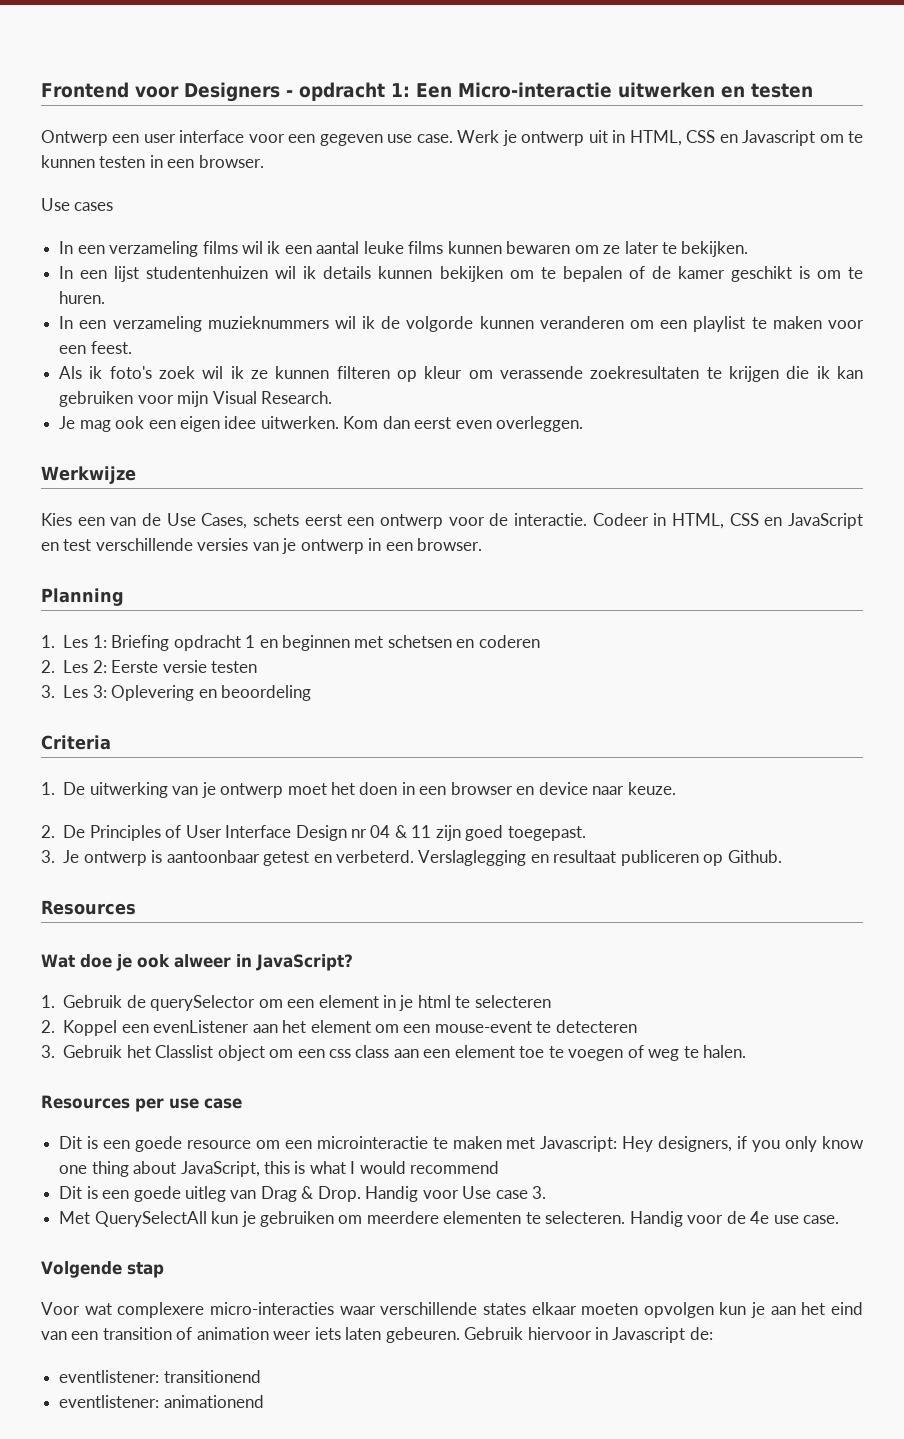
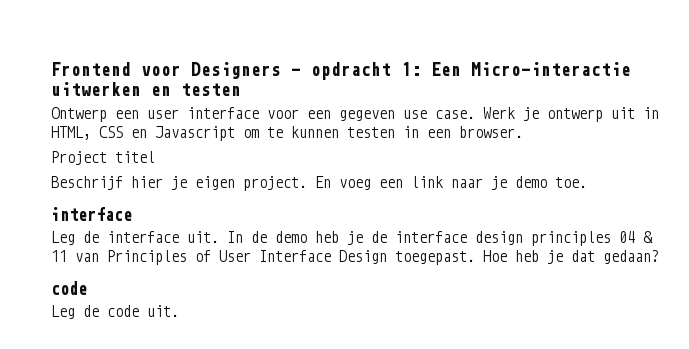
[41,198,114,211] [59,241,749,257] [59,266,863,282] [59,291,106,304] [59,316,865,332] [59,341,132,354] [59,366,864,382] [59,391,332,407] [59,416,584,432] [41,466,136,484] [41,513,863,529] [41,538,483,554] [41,588,124,606] [41,635,540,651] [41,660,258,673] [41,685,312,701] [41,735,111,750] [41,782,676,798] [41,825,86,838] Use cases // In een verzameling films wil ik een aantal leuke films kunnen bewaren om ze later te bekijken. // In een lijst studentenhuizen wil ik details kunnen bekijken om te bepalen of de kamer geschikt is om te huren. // In een verzameling muzieknummers wil ik de volgorde kunnen veranderen om een playlist te maken voor een feest. // Als ik foto's zoek wil ik ze kunnen filteren op kleur om verassende zoekresultaten te krijgen die ik kan gebruiken voor mijn Visual Research. // Je mag ook een eigen idee uitwerken. Kom dan eerst even overleggen. // Werkwijze // Kies een van de Use Cases, schets eerst een ontwerp voor de interactie. Codeer in HTML, CSS en JavaScript en test verschillende versies van je ontwerp in een browser. // Planning // 1. Les 1: Briefing opdracht 1 en beginnen met schetsen en coderen // 2. Les 2: Eerste versie testen // 3. Les 3: Oplevering en beoordeling // Criteria // 1. De uitwerking van je ontwerp moet het doen in een browser en device naar keuze. // 2. De -> [51,151,155,165] [51,176,587,191] [51,207,132,221] [51,231,653,246] [51,250,99,262] Project titel // Beschrijf hier je eigen project. En voeg een link naar je demo toe. // interface // Leg de interface uit. In de demo heb je de interface design principles 04 & 11 van
[350,825,586,841] [41,850,782,866] [41,900,136,915] [41,954,353,971] [41,995,551,1011] [41,1020,637,1036] [41,1045,746,1061] [41,1095,242,1112] [59,1136,864,1152] [59,1161,500,1177] [59,1186,547,1202] [59,1211,839,1227] [41,1261,164,1278] [41,1302,863,1318] [41,1327,713,1343] [59,1370,261,1383] [59,1395,264,1408] nr 04 & 11 zijn goed toegepast. // 3. Je ontwerp is aantoonbaar getest en verbeterd. Verslaglegging en resultaat publiceren op Github. // Resources // Wat doe je ook alweer in JavaScript? // 1. Gebruik de querySelector om een element in je html te selecteren // 2. Koppel een evenListener aan het element om een mouse-event te detecteren // 3. Gebruik het Classlist object om een css class aan een element toe te voegen of weg te halen. // Resources per use case // Dit is een goede resource om een microinteractie te maken met Javascript: Hey designers, if you only know one thing about JavaScript, this is what I would recommend // Dit is een goede uitleg van Drag & Drop. Handig voor Use case 3. // Met QuerySelectAll kun je gebruiken om meerdere elementen te selecteren. Handig voor de 4e use case. // Volgende stap // Voor wat complexere micro-interacties waar verschillende states elkaar moeten opvolgen kun je aan het eind van een transition of animation weer iets laten gebeuren. Gebruik hiervoor in Javascript de: // eventlistener: transitionend // eventlistener: animationend -> [395,250,659,265] [51,281,87,295] [51,305,179,319] toegepast. Hoe heb je dat gedaan? // code // Leg de code uit.

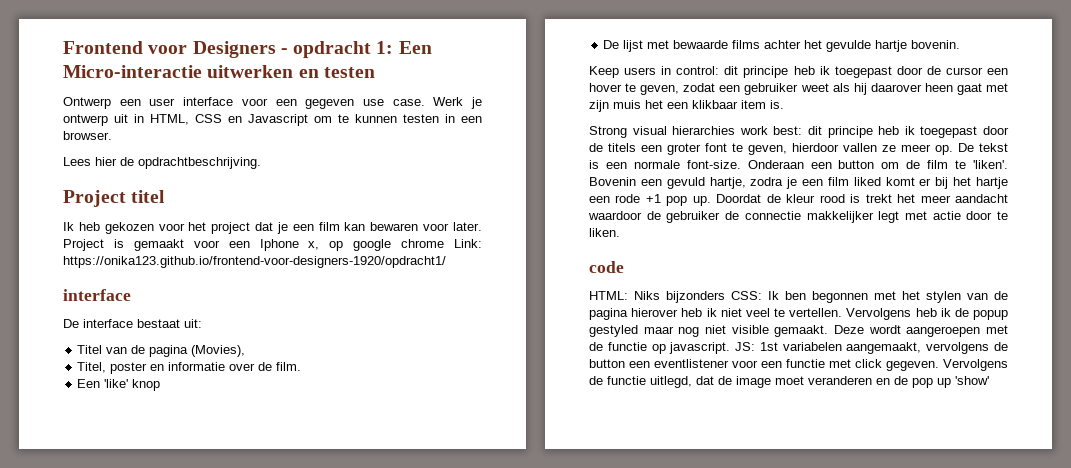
[51,151,155,165] [51,176,587,191] [51,207,132,221] [51,231,653,246] [51,250,659,265] [51,281,87,295] [51,305,179,319] Project titel // Beschrijf hier je eigen project. En voeg een link naar je demo toe. // interface // Leg de interface uit. In de demo heb je de interface design principles 04 & 11 van Principles of User Interface Design toegepast. Hoe heb je dat gedaan? // code // Leg de code uit. -> [63,157,261,169] [63,190,166,207] [63,222,482,234] [63,239,482,251] [63,256,446,268] [63,289,131,301] [63,319,202,328] [77,345,246,357] [77,362,302,374] [77,379,161,391] [603,40,961,52] [589,66,1008,78] [589,83,1008,95] [589,100,784,112] [589,126,1009,138] [589,143,1008,155] [589,160,1009,169] [589,177,1009,189] [589,194,1008,206] [588,211,1008,223] [589,228,620,237] [589,261,624,273] [589,291,1008,303] [589,308,1008,320] [589,325,1008,337] [589,342,1008,354] [589,359,1008,371] [589,376,989,388] Lees hier de opdrachtbeschrijving. // Project titel // Ik heb gekozen voor het project dat je een film kan bewaren voor later. Project is gemaakt voor een Iphone x, op google chrome Link: https://onika123.github.io/frontend-voor-designers-1920/opdracht1/ // interface // De interface bestaat uit: // Titel van de pagina (Movies), // Titel, poster en informatie over de film. // Een 'like' knop // De lijst met bewaarde films achter het gevulde hartje bovenin. // Keep users in control: dit principe heb ik toegepast door de cursor een hover te geven, zodat een gebruiker weet als hij daarover heen gaat met zijn muis het een klikbaar item is. // Strong visual hierarchies work best: dit principe heb ik toegepast door de titels een groter font te geven, hierdoor vallen ze meer op. De tekst is een normale font-size. Onderaan een button om de film te 'liken'. Bovenin een gevuld hartje, zodra je een film liked komt er bij het hartje een rode +1 pop up. Doordat de kleur rood is trekt het meer aandacht waardoor de gebruiker de connectie makkelijker legt met actie door te liken. // code // HTML: Niks bijzonders CSS: Ik ben begonnen met het stylen van de pagina hierover heb ik niet veel te vertellen. Vervolgens heb ik de popup gestyled maar nog niet visible gemaakt. Deze wordt aangeroepen met de functie op javascript. JS: 1st variabelen aangemaakt, vervolgens de button een eventlistener voor een functie met click gegeven. Vervolgens de functie uitlegd, dat de image moet veranderen en de pop up 'show'

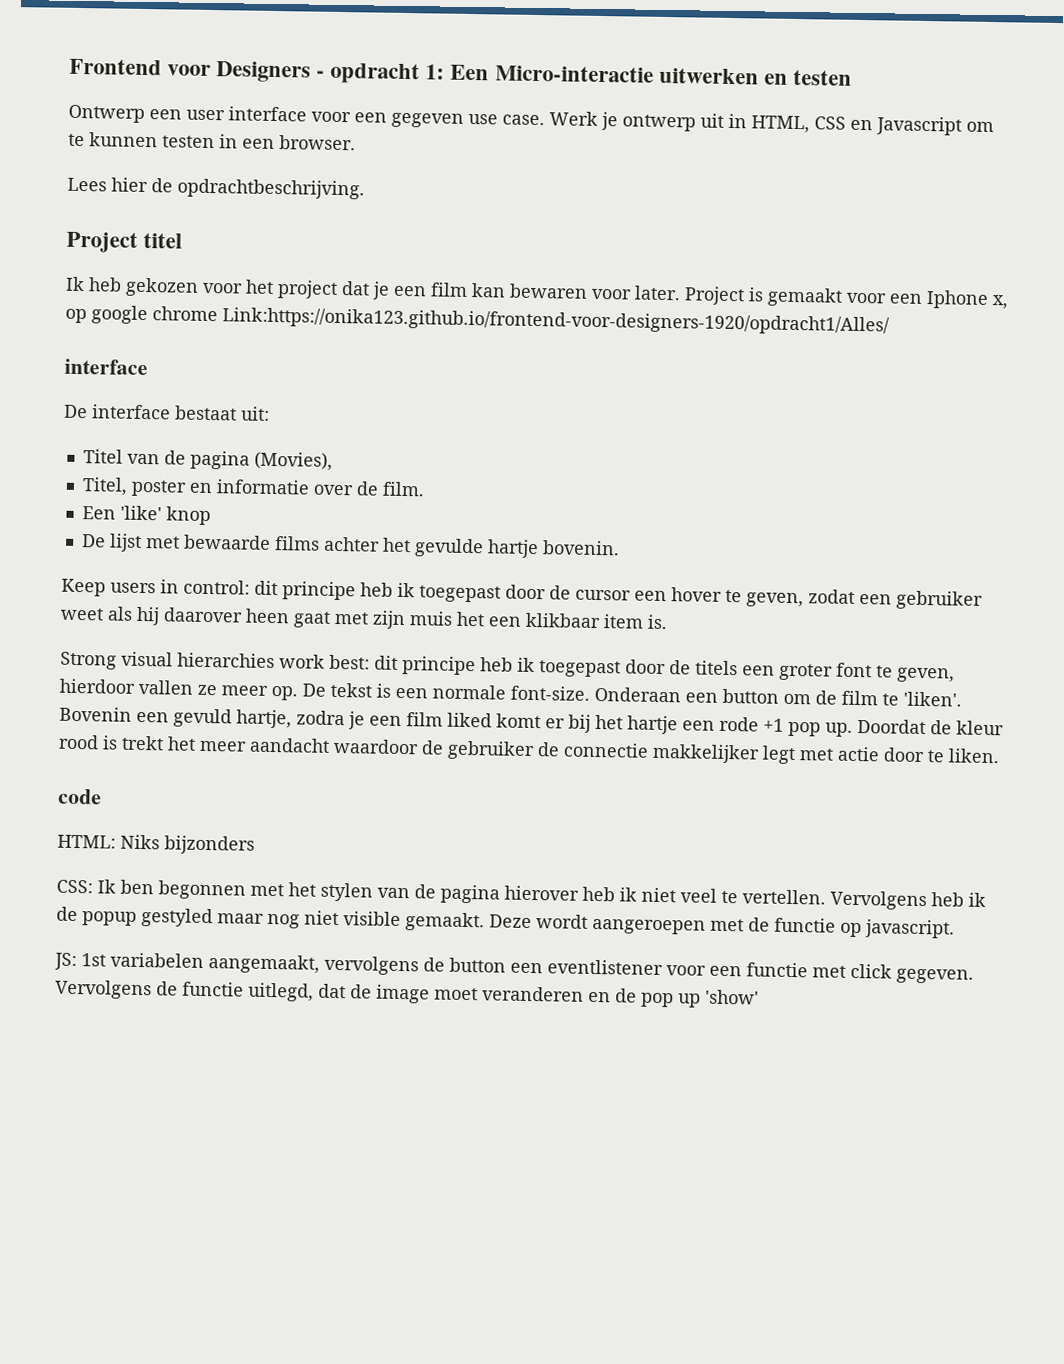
[453,239,482,248] [63,256,446,268] Link: https://onika123.github.io/frontend-voor-designers-1920/opdracht1/ -> [222,307,890,336] Link:https://onika123.github.io/frontend-voor-designers-1920/opdracht1/Alles/
(725, 297) none -> (255, 845) //
(731, 348) none -> (955, 929) //

